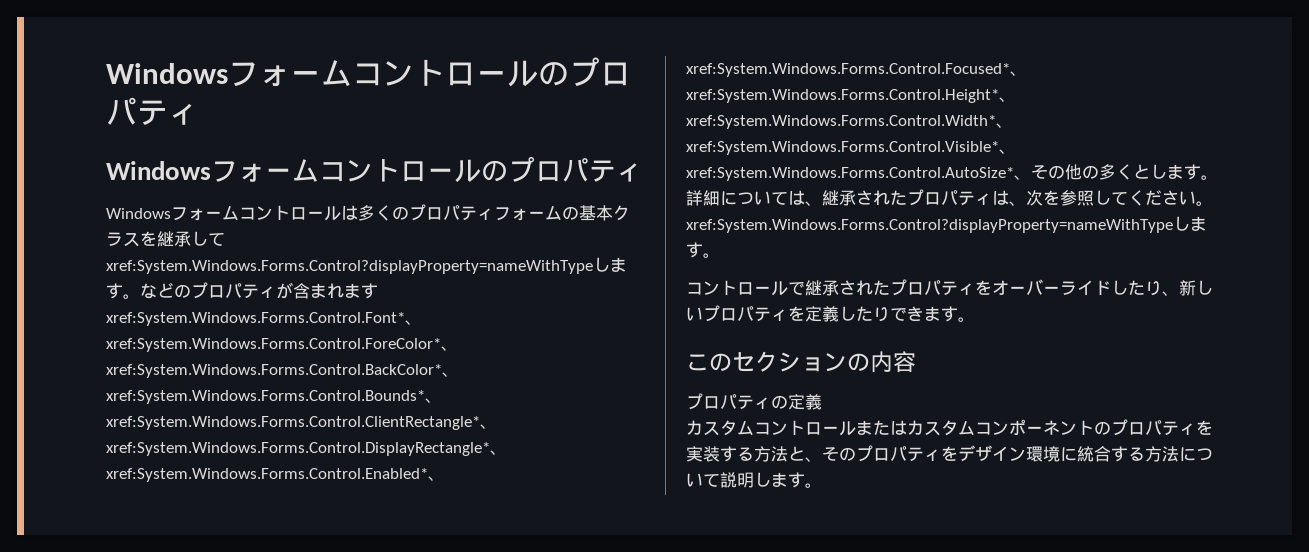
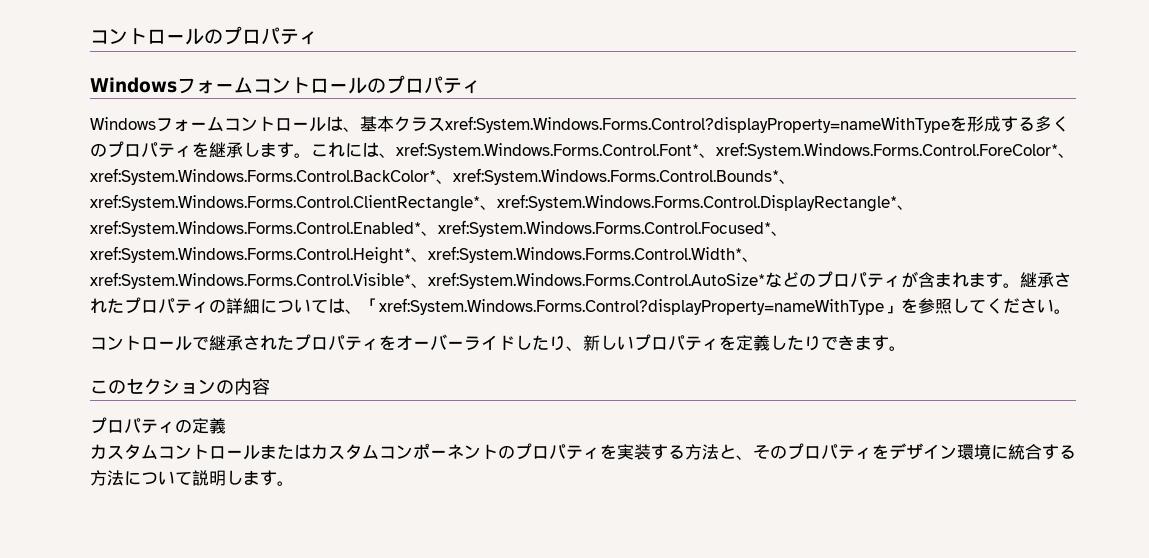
[106,60,352,87] Windowsフォーム -> (90, 37) none
[358,204,630,221] [106,231,225,247] [106,257,627,274] [106,282,378,299] 多くのプロパティフォームの基本クラスを継承してxref:System.Windows.Forms.Control?displayProperty=nameWithTypeします。などのプロパティが含まれます -> [343,116,1069,133] [90,141,396,158] 、基本クラスxref:System.Windows.Forms.Control?displayProperty=nameWithTypeを形成する多くのプロパティを継承します。これには、
[1014,164,1218,180] [686,189,1043,206] 、その他の多くとします。詳細については、継承されたプロパティは、次 -> [765,271,1071,288] [90,297,901,315] などのプロパティが含まれます。継承されたプロパティの詳細については、「xref:System.Windows.Forms.Control?displayProperty=nameWithType」
[686,216,1207,233] [686,242,720,258] xref:System.Windows.Forms.Control?displayProperty=nameWithTypeします。 -> (1071, 311) none

